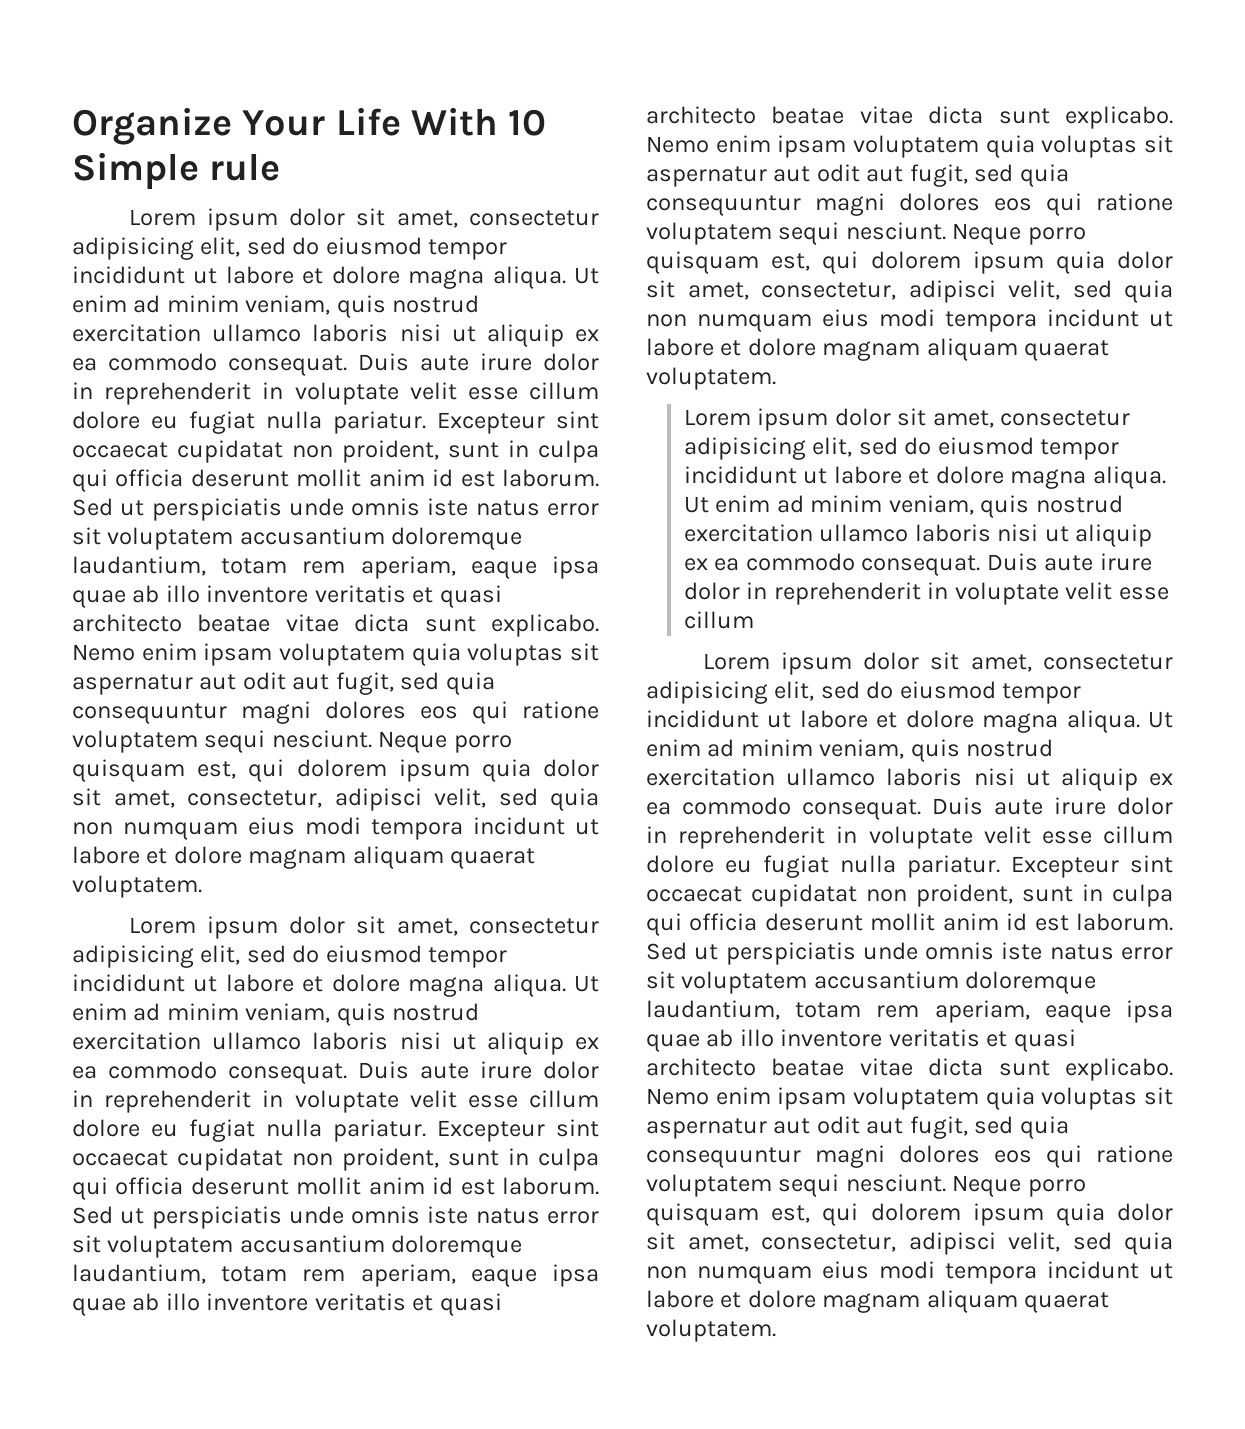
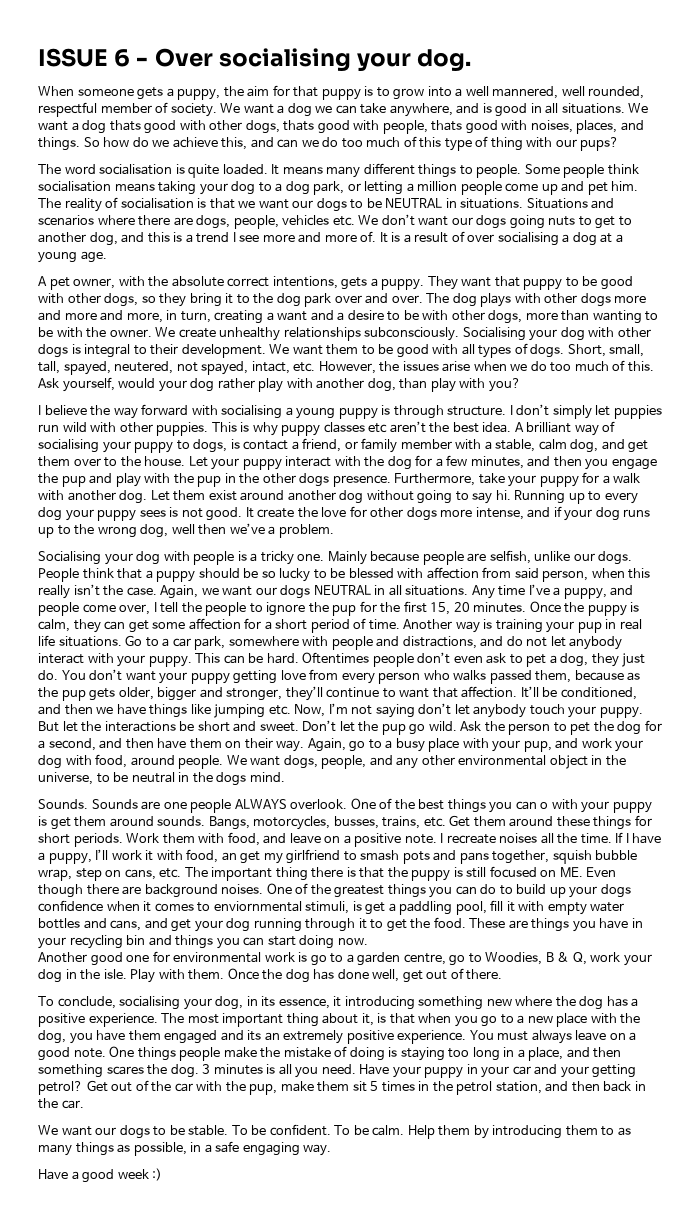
[72,107,547,145] [72,152,281,190] [128,208,599,231] [72,237,508,260] [72,266,599,289] [72,295,480,318] [72,324,599,347] [72,353,599,376] [72,382,599,405] [72,411,599,434] [72,440,599,463] [72,469,599,492] [72,498,599,521] [72,527,523,550] [72,556,599,579] [72,585,502,608] [72,614,599,637] [72,643,599,666] [72,672,495,695] [72,701,599,724] [72,730,512,753] [72,759,599,782] [72,788,599,811] [72,817,599,840] [72,846,536,869] [72,875,202,898] [128,916,599,939] [72,945,508,968] [72,974,599,997] [72,1003,480,1026] [72,1032,599,1055] [72,1061,599,1084] [72,1090,599,1113] [72,1119,599,1142] [72,1148,599,1171] [72,1177,599,1200] [72,1206,599,1229] [72,1235,523,1258] [72,1264,599,1287] [72,1293,502,1316] [646,106,1173,129] [646,135,1173,158] [646,164,1069,187] [646,193,1173,216] [646,222,1086,245] [646,251,1173,274] [646,280,1173,303] [646,309,1173,332] [646,338,1110,361] [646,367,776,390] [683,408,1131,431] [683,437,1120,460] [683,466,1166,489] [683,495,1123,518] [683,524,1153,547] [683,553,1152,576] [683,582,1169,605] [683,611,754,629] [702,652,1173,675] [646,681,1082,704] [646,710,1173,733] [646,739,1054,762] [646,768,1173,791] [646,797,1173,820] [646,826,1173,849] [646,855,1173,878] [646,884,1173,907] [646,913,1173,936] [646,942,1173,965] [646,971,1097,994] [646,1000,1173,1023] [646,1029,1076,1052] [646,1058,1173,1081] [646,1087,1173,1110] [646,1116,1069,1139] [646,1145,1173,1168] [646,1174,1086,1197] [646,1203,1173,1226] [646,1232,1173,1255] [646,1261,1173,1284] [646,1290,1110,1313] [646,1319,776,1342] Organize Your Life With 10 Simple rule // Lorem ipsum dolor sit amet, consectetur adipisicing elit, sed do eiusmod tempor incididunt ut labore et dolore magna aliqua. Ut enim ad minim veniam, quis nostrud exercitation ullamco laboris nisi ut aliquip ex ea commodo consequat. Duis aute irure dolor in reprehenderit in voluptate velit esse cillum dolore eu fugiat nulla pariatur. Excepteur sint occaecat cupidatat non proident, sunt in culpa qui officia deserunt mollit anim id est laborum. Sed ut perspiciatis unde omnis iste natus error sit voluptatem accusantium doloremque laudantium, totam rem aperiam, eaque ipsa quae ab illo inventore veritatis et quasi architecto beatae vitae dicta sunt explicabo. Nemo enim ipsam voluptatem quia voluptas sit aspernatur aut odit aut fugit, sed quia consequuntur magni dolores eos qui ratione voluptatem sequi nesciunt. Neque porro quisquam est, qui dolorem ipsum quia dolor sit amet, consectetur, adipisci velit, sed quia non numquam eius modi tempora incidunt ut labore et dolore magnam aliquam quaerat voluptatem. // Lorem ipsum dolor sit amet, consectetur adipisicing elit, sed do eiusmod tempor incididunt ut labore et dolore magna aliqua. Ut enim ad minim veniam, quis nostrud exercitation ullamco laboris nisi ut aliquip ex ea commodo consequat. Duis aute irure dolor in reprehenderit in voluptate velit esse cillum dolore eu fugiat nulla pariatur. Excepteur sint occaecat cupidatat non proident, sunt in culpa qui officia deserunt mollit anim id est laborum. Sed ut perspiciatis unde omnis iste natus error sit voluptatem accusantium doloremque laudantium, totam rem aperiam, eaque ipsa quae ab illo inventore veritatis et quasi architecto beatae vitae dicta sunt explicabo. Nemo enim ipsam voluptatem quia voluptas sit aspernatur aut odit aut fugit, sed quia consequuntur magni dolores eos qui ratione voluptatem sequi nesciunt. Neque porro quisquam est, qui dolorem ipsum quia dolor sit amet, consectetur, adipisci velit, sed quia non numquam eius modi tempora incidunt ut labore et dolore magnam aliquam quaerat voluptatem. // Lorem ipsum dolor sit amet, consectetur adipisicing elit, sed do eiusmod tempor incididunt ut labore et dolore magna aliqua. Ut enim ad minim veniam, quis nostrud exercitation ullamco laboris nisi ut aliquip ex ea commodo consequat. Duis aute irure dolor in reprehenderit in voluptate velit esse cillum // Lorem ipsum dolor sit amet, consectetur adipisicing elit, sed do eiusmod tempor incididunt ut labore et dolore magna aliqua. Ut enim ad minim veniam, quis nostrud exercitation ullamco laboris nisi ut aliquip ex ea commodo consequat. Duis aute irure dolor in reprehenderit in voluptate velit esse cillum dolore eu fugiat nulla pariatur. Excepteur sint occaecat cupidatat non proident, sunt in culpa qui officia deserunt mollit anim id est laborum. Sed ut perspiciatis unde omnis iste natus error sit voluptatem accusantium doloremque laudantium, totam rem aperiam, eaque ipsa quae ab illo inventore veritatis et quasi architecto beatae vitae dicta sunt explicabo. Nemo enim ipsam voluptatem quia voluptas sit aspernatur aut odit aut fugit, sed quia consequuntur magni dolores eos qui ratione voluptatem sequi nesciunt. Neque porro quisquam est, qui dolorem ipsum quia dolor sit amet, consectetur, adipisci velit, sed quia non numquam eius modi tempora incidunt ut labore et dolore magnam aliquam quaerat voluptatem. -> [38,48,472,72] [38,85,645,100] [38,102,649,117] [38,120,644,134] [38,136,620,151] [38,163,639,178] [38,181,639,195] [38,197,615,212] [38,214,632,229] [38,231,623,246] [38,251,107,263] [38,276,633,290] [38,293,647,307] [38,310,659,324] [38,327,651,341] [38,343,645,358] [38,360,654,375] [38,377,521,392] [38,404,662,419] [38,421,616,436] [38,438,649,453] [38,455,657,470] [38,472,641,487] [38,490,638,504] [38,506,651,521] [38,523,334,538] [38,550,633,565] [38,567,651,582] [38,584,634,599] [38,601,640,616] [38,618,642,633] [38,635,623,650] [38,652,646,667] [38,669,641,684] [38,686,637,701] [38,703,643,718] [38,720,662,735] [38,738,644,752] [38,754,626,769] [38,772,285,786] [38,798,652,813] [38,815,652,830] [38,832,662,847] [38,849,638,864] [38,866,617,881] [38,883,631,898] [38,900,625,915] [38,917,643,932] [38,935,368,949] [38,951,652,966] [38,968,503,983] [38,996,639,1010] [38,1013,641,1027] [38,1030,637,1044] [38,1046,622,1061] [38,1064,637,1078] [38,1080,646,1095] [38,1098,84,1109] [38,1124,631,1139] [38,1141,332,1156] [38,1168,163,1183] ISSUE 6 - Over socialising your dog. // When someone gets a puppy, the aim for that puppy is to grow into a well mannered, well rounded, respectful member of society. We want a dog we can take anywhere, and is good in all situations. We want a dog thats good with other dogs, thats good with people, thats good with noises, places, and things. So how do we achieve this, and can we do too much of this type of thing with our pups? // The word socialisation is quite loaded. It means many different things to people. Some people think socialisation means taking your dog to a dog park, or letting a million people come up and pet him. The reality of socialisation is that we want our dogs to be NEUTRAL in situations. Situations and scenarios where there are dogs, people, vehicles etc. We don’t want our dogs going nuts to get to another dog, and this is a trend I see more and more of. It is a result of over socialising a dog at a young age. // A pet owner, with the absolute correct intentions, gets a puppy. They want that puppy to be good with other dogs, so they bring it to the dog park over and over. The dog plays with other dogs more and more and more, in turn, creating a want and a desire to be with other dogs, more than wanting to be with the owner. We create unhealthy relationships subconsciously. Socialising your dog with other dogs is integral to their development. We want them to be good with all types of dogs. Short, small, tall, spayed, neutered, not spayed, intact, etc. However, the issues arise when we do too much of this. Ask yourself, would your dog rather play with another dog, than play with you? // I believe the way forward with socialising a young puppy is through structure. I don’t simply let puppies run wild with other puppies. This is why puppy classes etc aren’t the best idea. A brilliant way of socialising your puppy to dogs, is contact a friend, or family member with a stable, calm dog, and get them over to the house. Let your puppy interact with the dog for a few minutes, and then you engage the pup and play with the pup in the other dogs presence. Furthermore, take your puppy for a walk with another dog. Let them exist around another dog without going to say hi. Running up to every dog your puppy sees is not good. It create the love for other dogs more intense, and if your dog runs up to the wrong dog, well then we’ve a problem. // Socialising your dog with people is a tricky one. Mainly because people are selfish, unlike our dogs. People think that a puppy should be so lucky to be blessed with affection from said person, when this really isn’t the case. Again, we want our dogs NEUTRAL in all situations. Any time I’ve a puppy, and people come over, I tell the people to ignore the pup for the first 15, 20 minutes. Once the puppy is calm, they can get some affection for a short period of time. Another way is training your pup in real life situations. Go to a car park, somewhere with people and distractions, and do not let anybody interact with your puppy. This can be hard. Oftentimes people don’t even ask to pet a dog, they just do. You don’t want your puppy getting love from every person who walks passed them, because as the pup gets older, bigger and stronger, they’ll continue to want that affection. It’ll be conditioned, and then we have things like jumping etc. Now, I’m not saying don’t let anybody touch your puppy. But let the interactions be short and sweet. Don’t let the pup go wild. Ask the person to pet the dog for a second, and then have them on their way. Again, go to a busy place with your pup, and work your dog with food, around people. We want dogs, people, and any other environmental object in the universe, to be neutral in the dogs mind. // Sounds. Sounds are one people ALWAYS overlook. One of the best things you can o with your puppy is get them around sounds. Bangs, motorcycles, busses, trains, etc. Get them around these things for short periods. Work them with food, and leave on a positive note. I recreate noises all the time. If I have a puppy, I’ll work it with food, an get my girlfriend to smash pots and pans together, squish bubble wrap, step on cans, etc. The important thing there is that the puppy is still focused on ME. Even though there are background noises. One of the greatest things you can do to build up your dogs confidence when it comes to enviornmental stimuli, is get a paddling pool, fill it with empty water bottles and cans, and get your dog running through it to get the food. These are things you have in your recycling bin and things you can start doing now. // Another good one for environmental work is go to a garden centre, go to Woodies, B & Q, work your dog in the isle. Play with them. Once the dog has done well, get out of there. // To conclude, socialising your dog, in its essence, it introducing something new where the dog has a positive experience. The most important thing about it, is that when you go to a new place with the dog, you have them engaged and its an extremely positive experience. You must always leave on a good note. One things people make the mistake of doing is staying too long in a place, and then something scares the dog. 3 minutes is all you need. Have your puppy in your car and your getting petrol? Get out of the car with the pup, make them sit 5 times in the petrol station, and then back in the car. // We want our dogs to be stable. To be confident. To be calm. Help them by introducing them to as many things as possible, in a safe engaging way. // Have a good week :)

